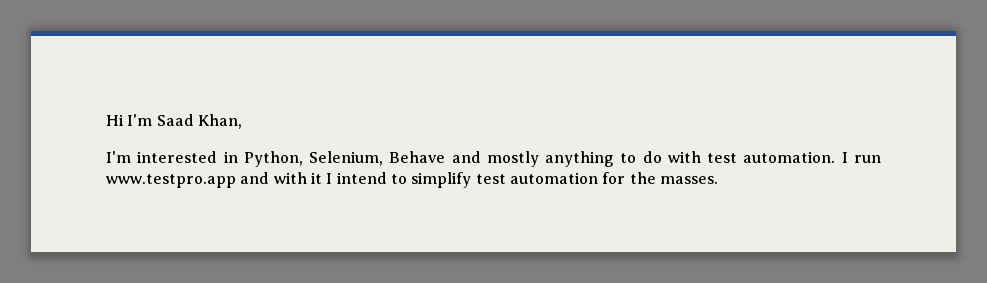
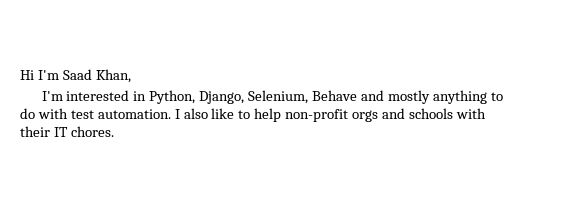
(303, 159) none -> [199,91,245,104] Django,
[853,155,881,163] [106,172,718,188] run www.testpro.app and with it I intend to simplify test automation for the masses. -> [183,108,486,122] [20,126,114,137] also like to help non-profit orgs and schools with their IT chores.

